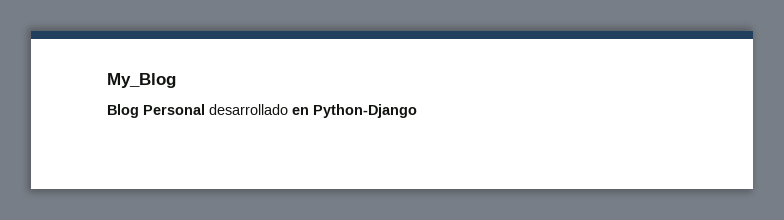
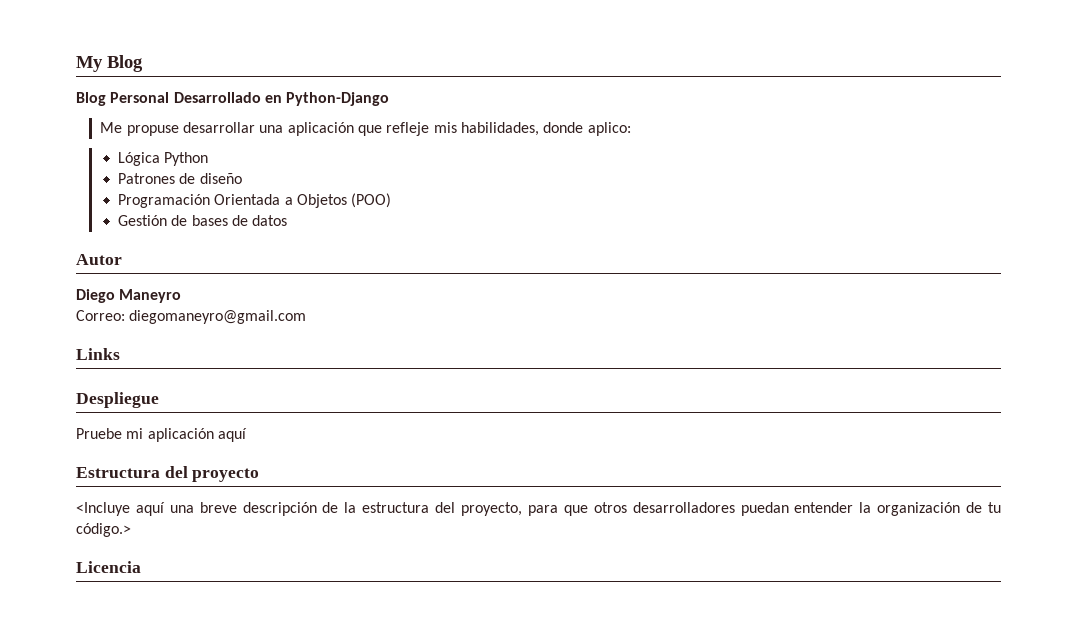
[107,73,176,88] My_Blog -> [76,55,143,72] My Blog
[209,104,288,115] desarrollado -> [173,92,261,103] Desarrollado
(417, 111) none -> [100,122,631,136] [118,152,209,166] [118,173,242,184] [118,193,392,208] [118,215,288,226] [76,254,122,265] [76,289,182,303] [76,310,307,324] [76,348,120,360] [76,392,159,408] [76,428,247,442] [76,466,260,482] [76,502,1002,516] [76,523,131,537] [76,561,141,573] // Me propuse desarrollar una aplicación que refleje mis habilidades, donde aplico: // Lógica Python // Patrones de diseño // Programación Orientada a Objetos (POO) // Gestión de bases de datos // Autor // Diego Maneyro // Correo: diegomaneyro@gmail.com // Links // Despliegue // Pruebe mi aplicación aquí // Estructura del proyecto // <Incluye aquí una breve descripción de la estructura del proyecto, para que otros desarrolladores puedan entender la organización de tu código.> // Licencia

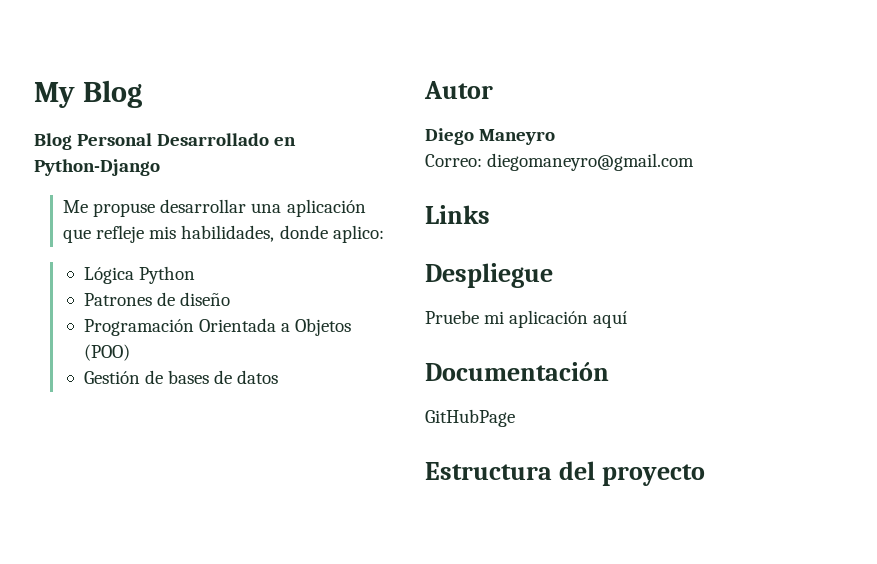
(247, 435) none -> [425,362,609,381] [425,409,515,427] // Documentación // GitHubPage
[76,502,1002,516] [76,523,131,537] [76,561,141,573] // <Incluye aquí una breve descripción de la estructura del proyecto, para que otros desarrolladores puedan entender la organización de tu código.> // Licencia -> (705, 475) none

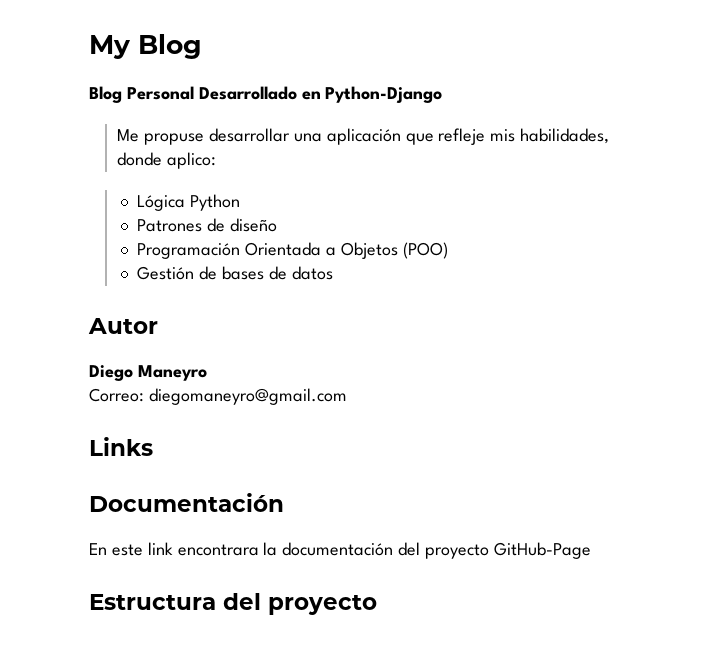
[425,263,553,288] [425,310,628,328] [425,362,609,381] [425,409,515,427] Despliegue // Pruebe mi aplicación aquí // Documentación // GitHubPage -> [89,493,284,512] [89,542,591,559] Documentación // En este link encontrara la documentación del proyecto GitHub-Page

